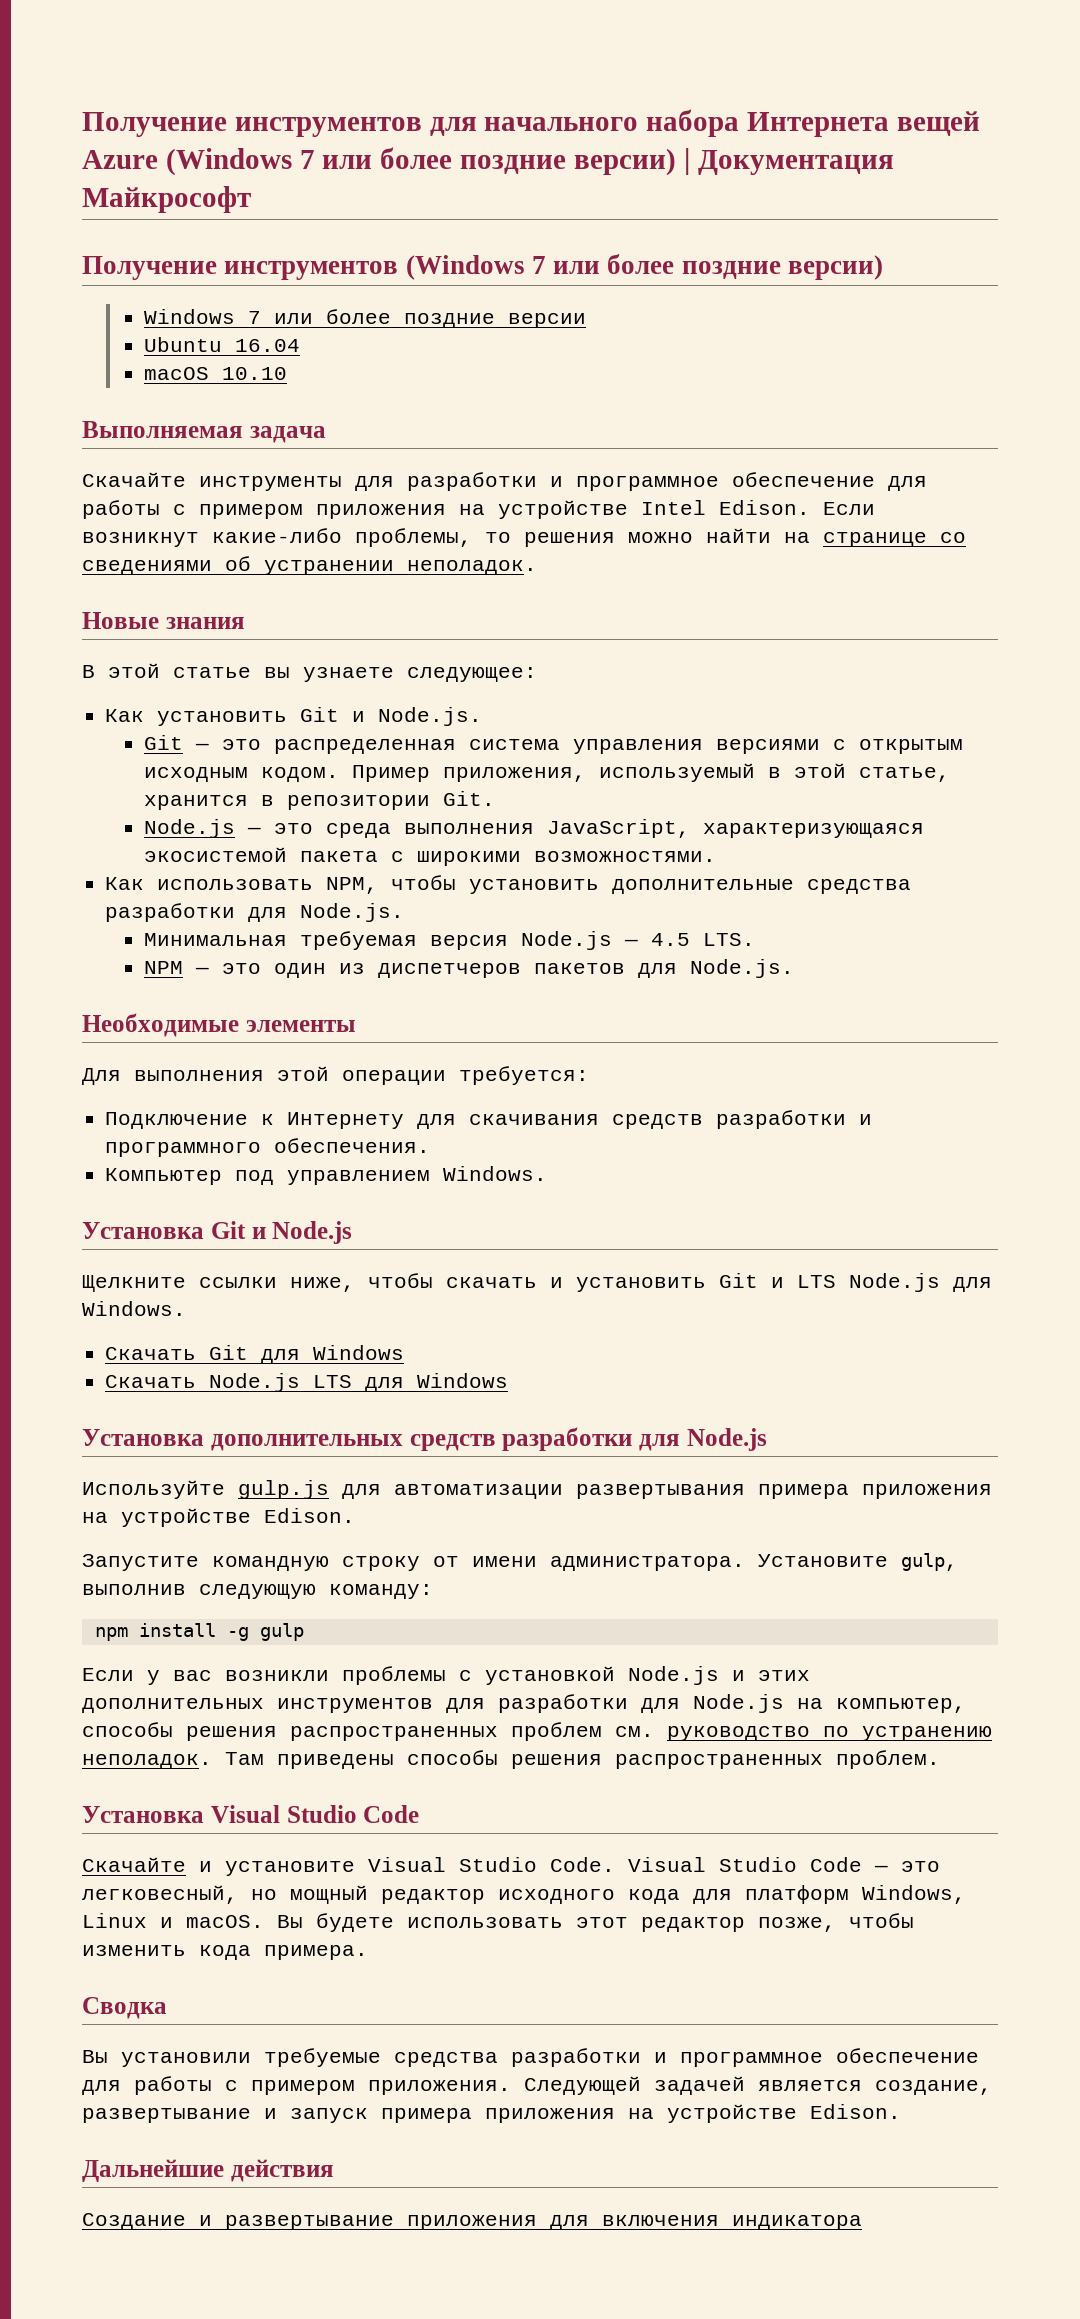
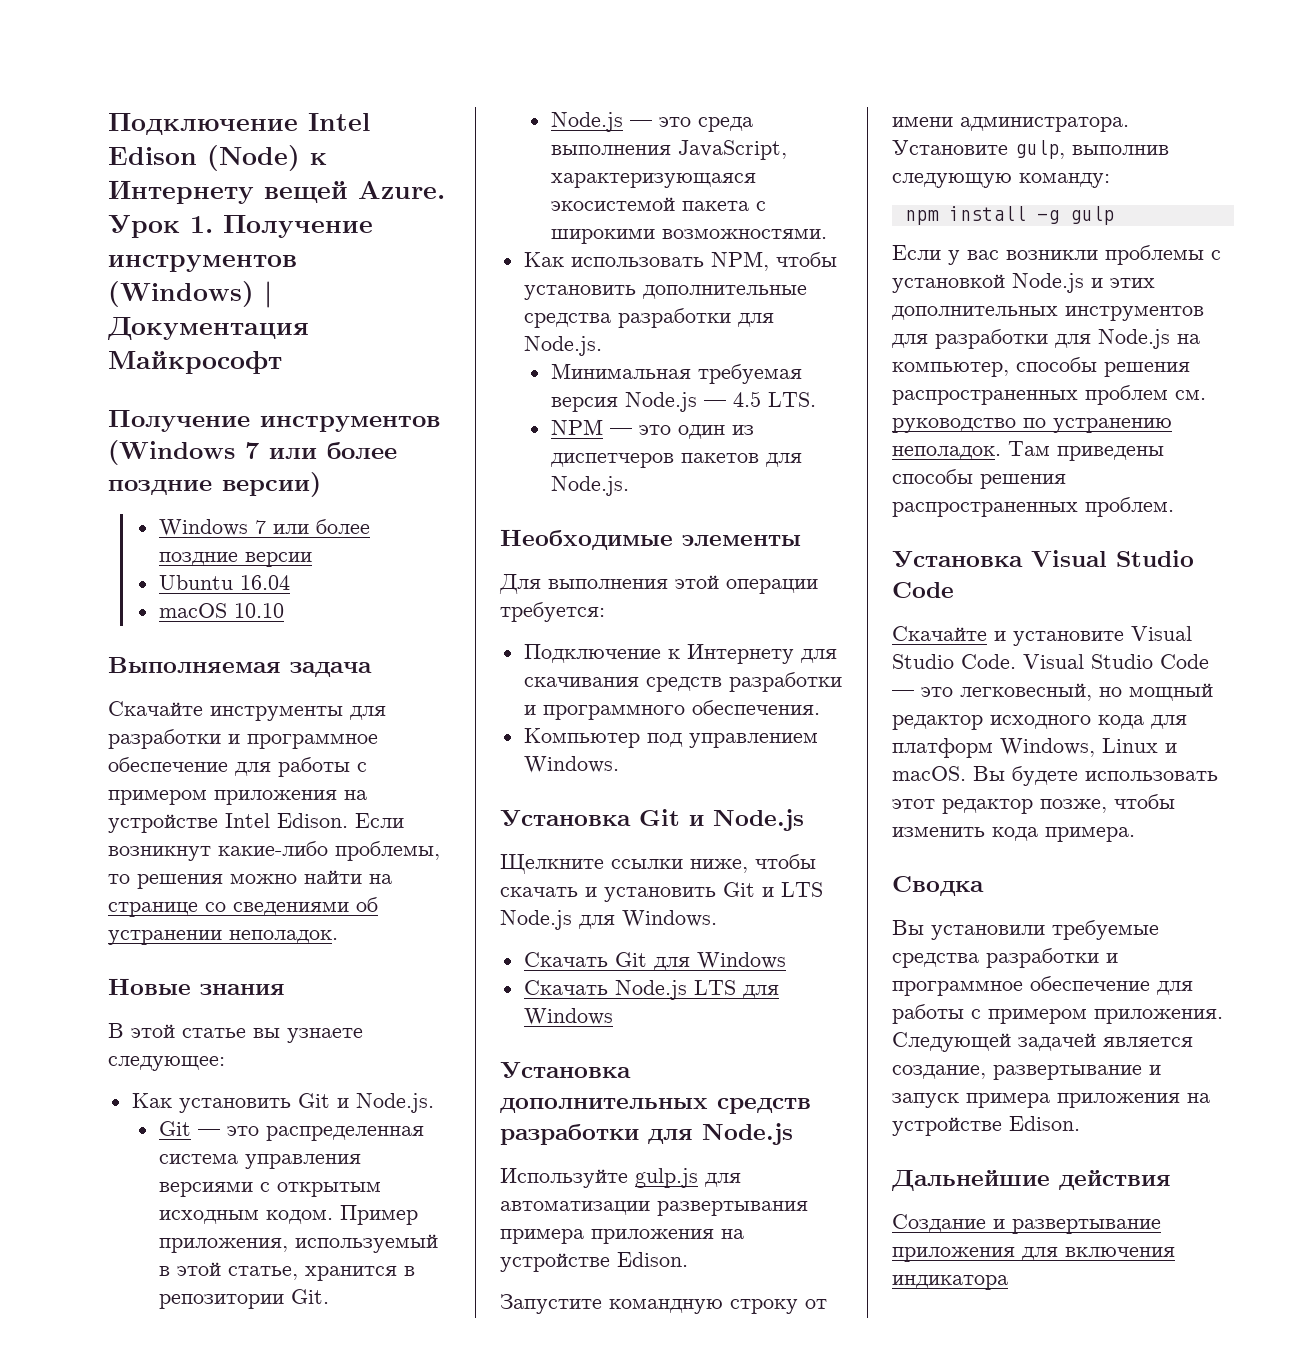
[82,109,980,137] [82,147,676,176] Получение инструментов для начального набора Интернета вещей Azure (Windows 7 или более поздние версии) -> [108,113,370,135] [108,145,327,171] [108,180,445,204] [108,215,373,238] [108,255,297,272] [108,281,254,307] Подключение Intel Edison (Node) к Интернету вещей Azure. Урок 1. Получение инструментов (Windows)

